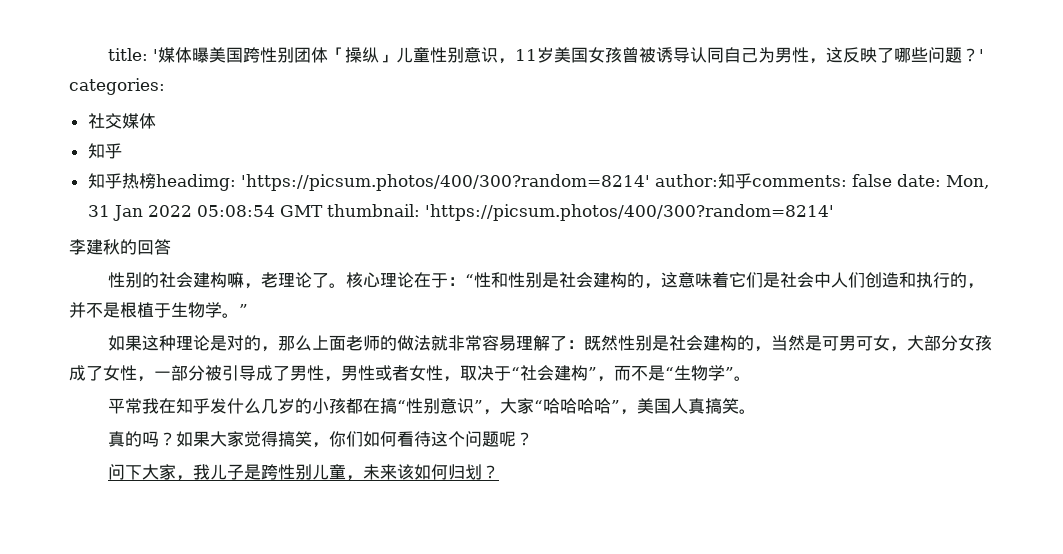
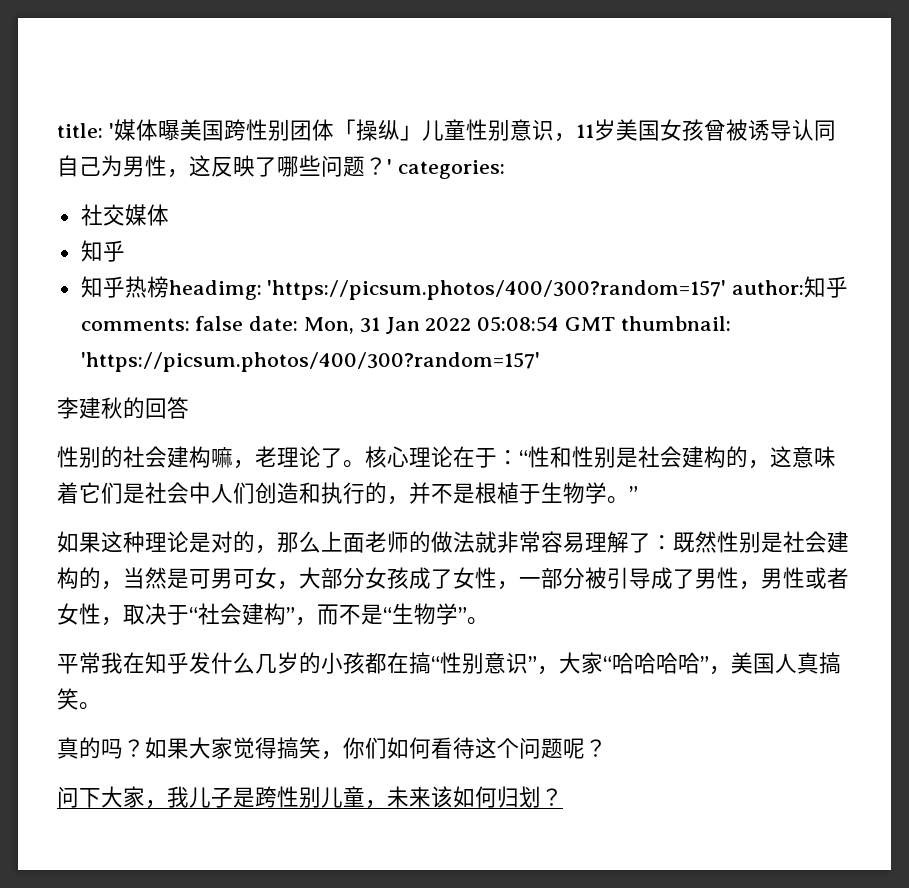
[240,174,650,191] 'https://picsum.photos/400/300?random=8214' -> [267,280,727,300] 'https://picsum.photos/400/300?random=157'
[424,204,834,221] 'https://picsum.photos/400/300?random=8214' -> [80,352,540,372] 'https://picsum.photos/400/300?random=157'

